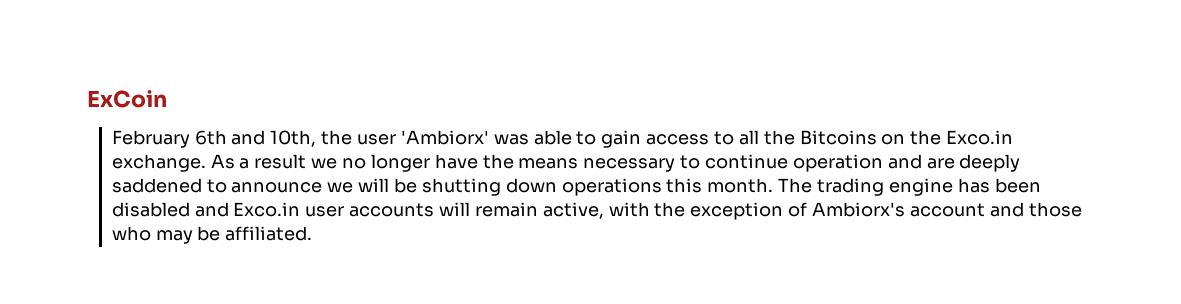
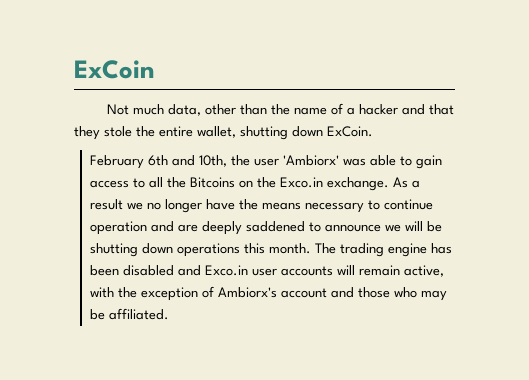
(167, 99) none -> [107,103,455,116] [74,126,373,140] // Not much data, other than the name of a hacker and that they stole the entire wallet, shutting down ExCoin.

